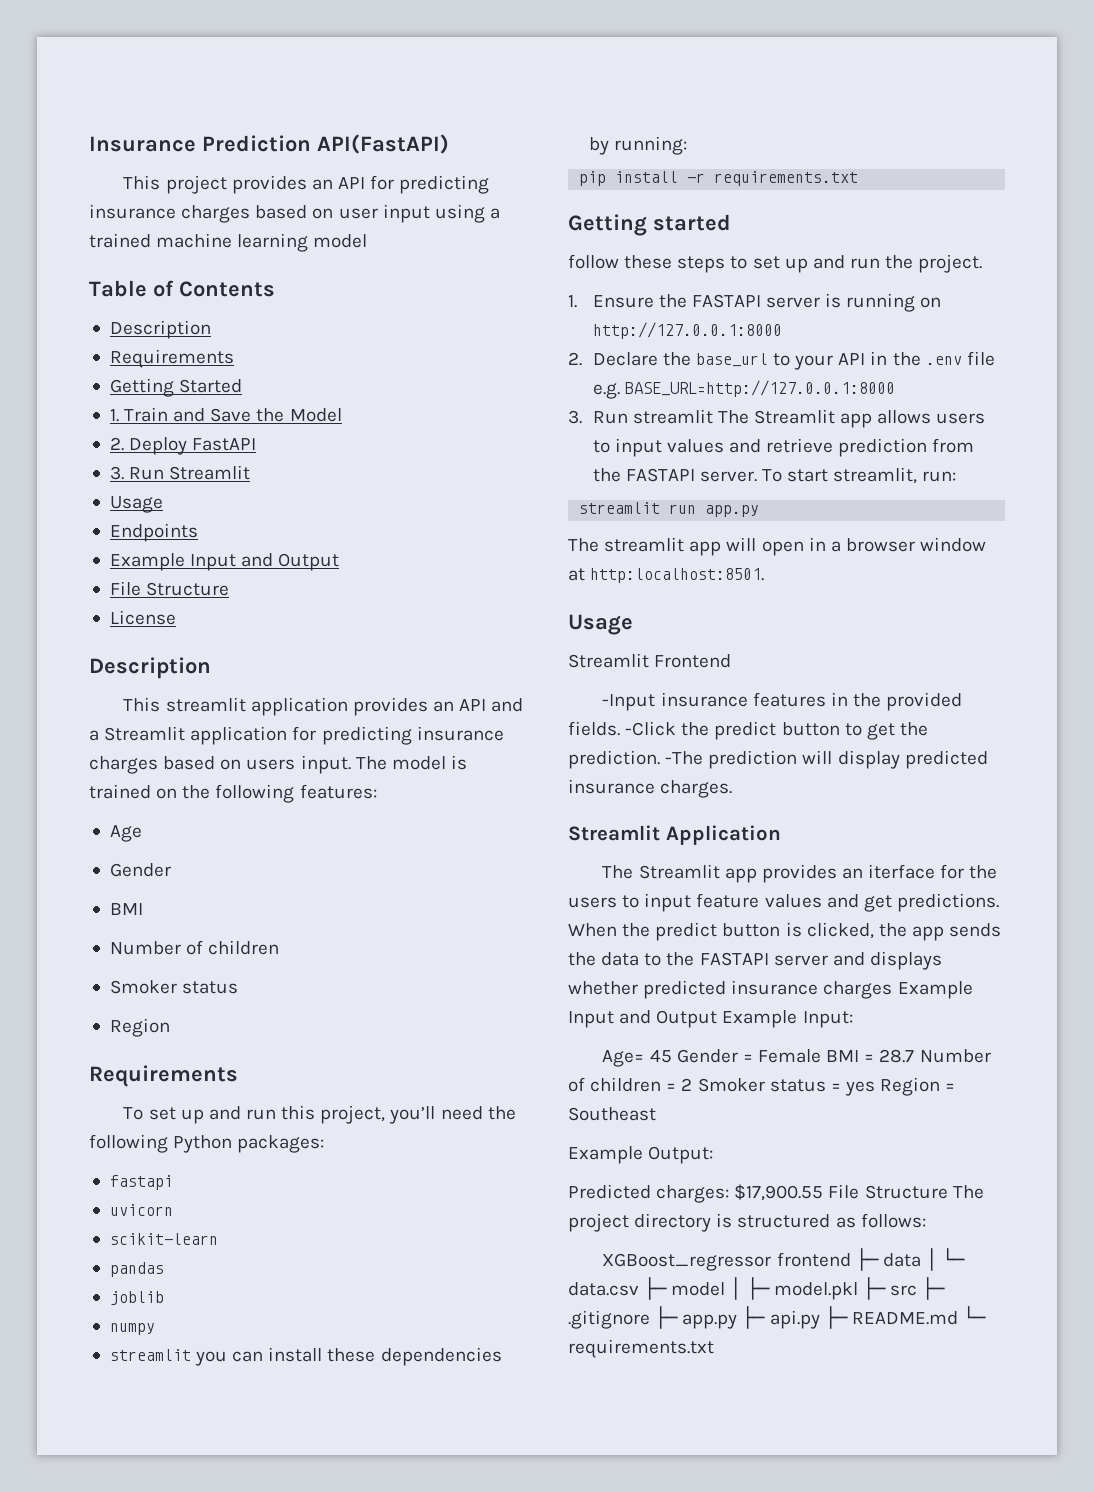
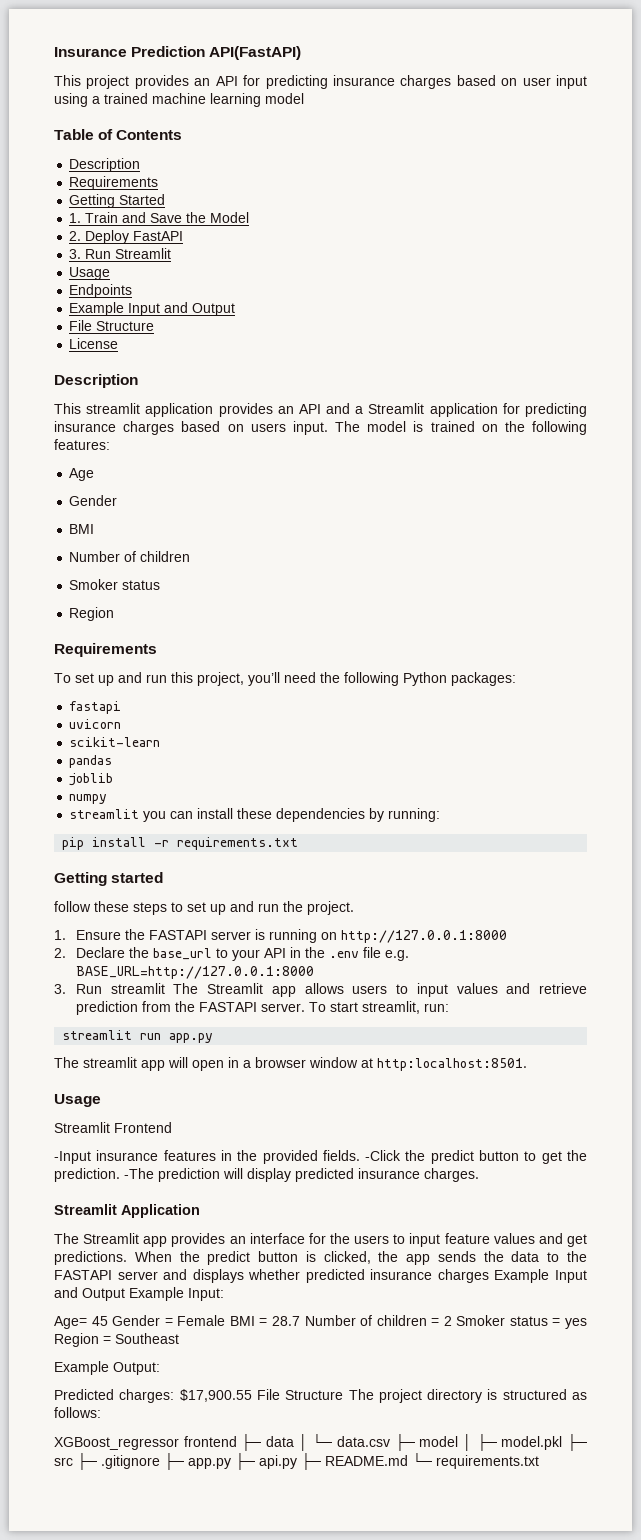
[868,864,936,879] iterface -> [249,1233,305,1244] interface

